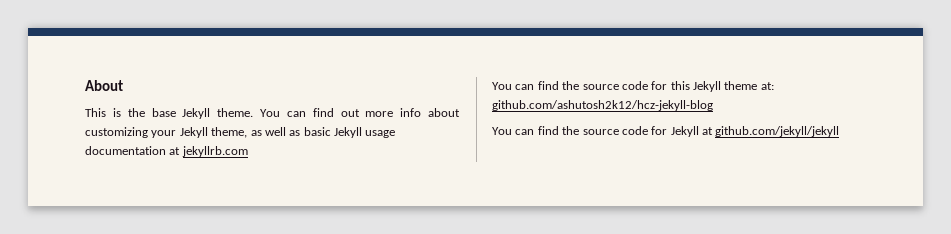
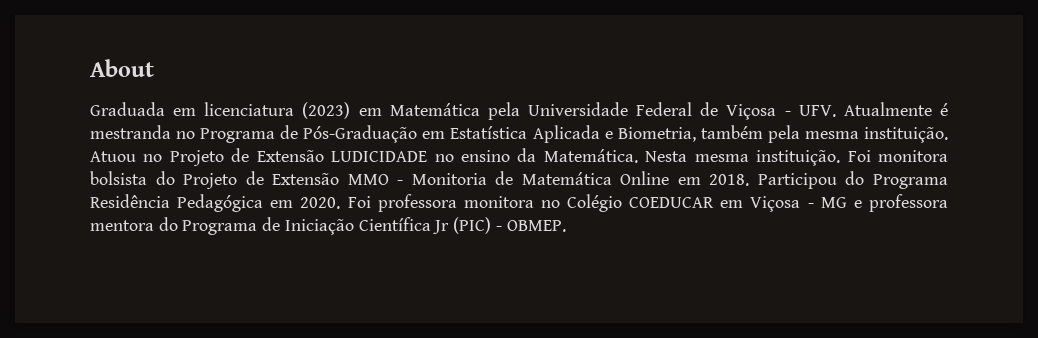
[85,108,460,119] [85,127,396,138] [85,146,248,157] [492,81,774,92] [492,100,713,111] [492,126,840,137] This is the base Jekyll theme. You can find out more info about customizing your Jekyll theme, as well as basic Jekyll usage documentation at jekyllrb.com // You can find the source code for this Jekyll theme at: github.com/ashutosh2k12/hcz-jekyll-blog // You can find the source code for Jekyll at github.com/jekyll/jekyll -> [90,102,948,120] [90,125,949,143] [90,148,949,166] [90,171,948,189] [90,194,948,212] [90,217,566,235] Graduada em licenciatura (2023) em Matemática pela Universidade Federal de Viçosa - UFV. Atualmente é mestranda no Programa de Pós-Graduação em Estatística Aplicada e Biometria, também pela mesma instituição. Atuou no Projeto de Extensão LUDICIDADE no ensino da Matemática. Nesta mesma instituição. Foi monitora bolsista do Projeto de Extensão MMO - Monitoria de Matemática Online em 2018. Participou do Programa Residência Pedagógica em 2020. Foi professora monitora no Colégio COEDUCAR em Viçosa - MG e professora mentora do Programa de Iniciação Científica Jr (PIC) - OBMEP.

